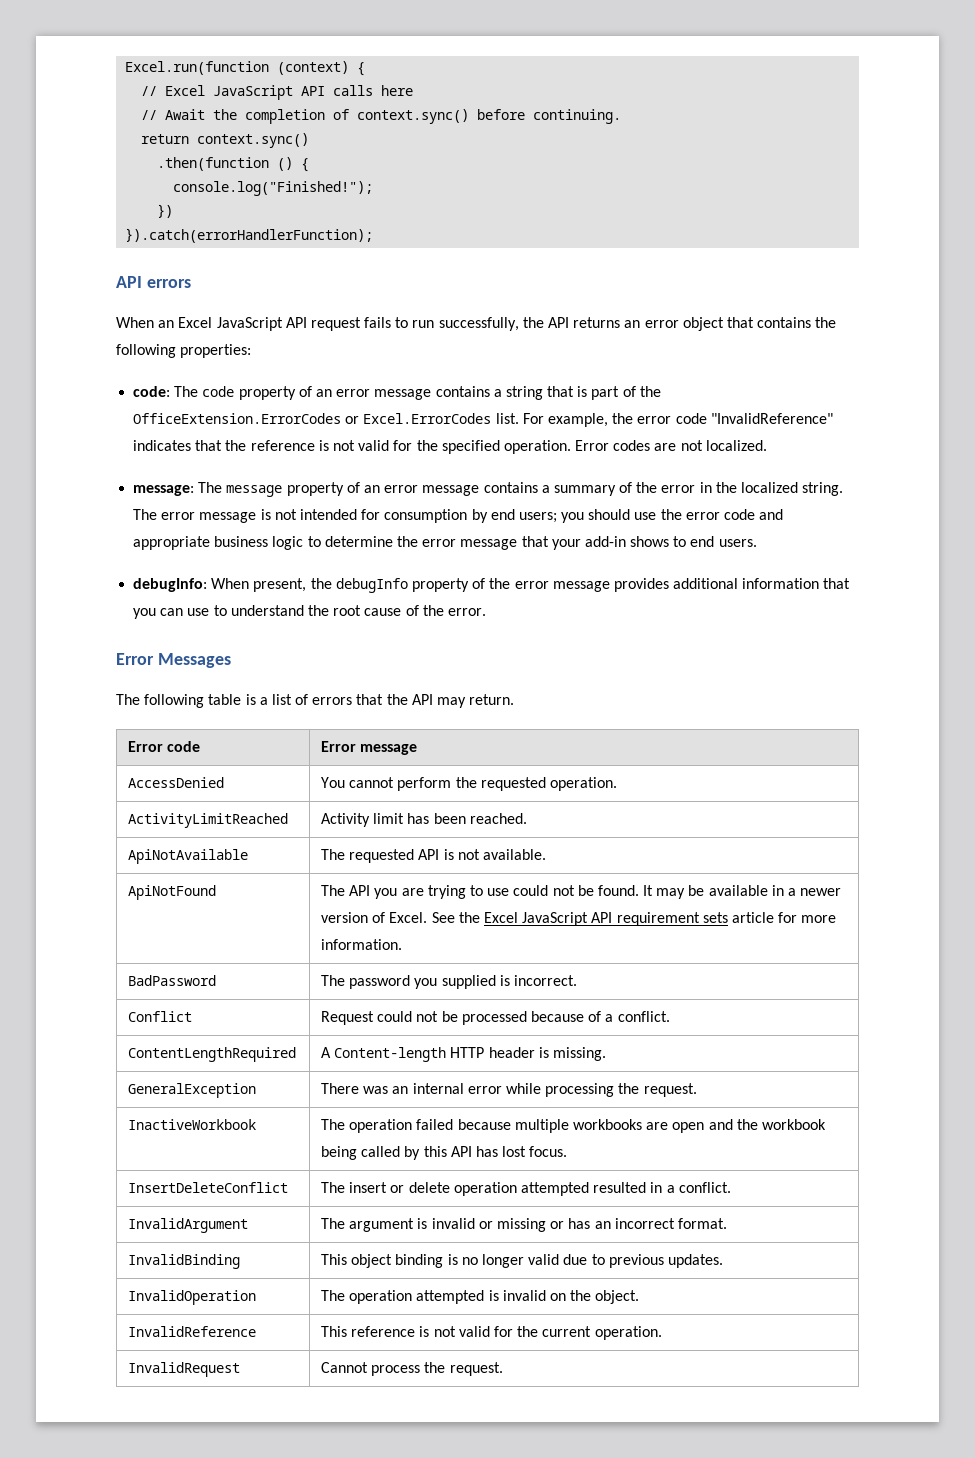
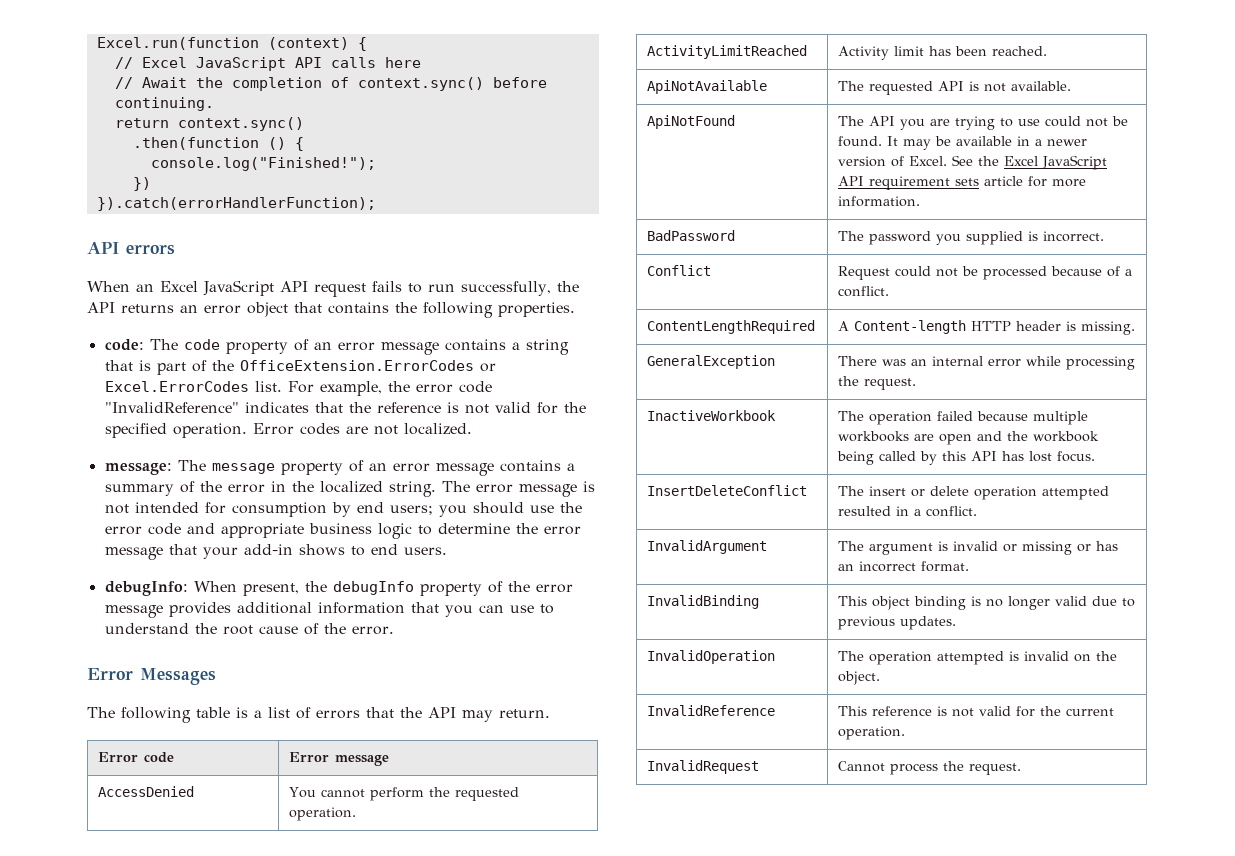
[180,344,252,358] properties: -> [498,302,575,317] properties.

